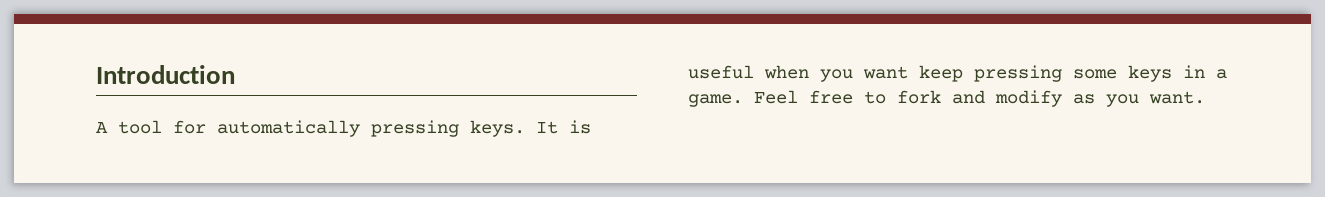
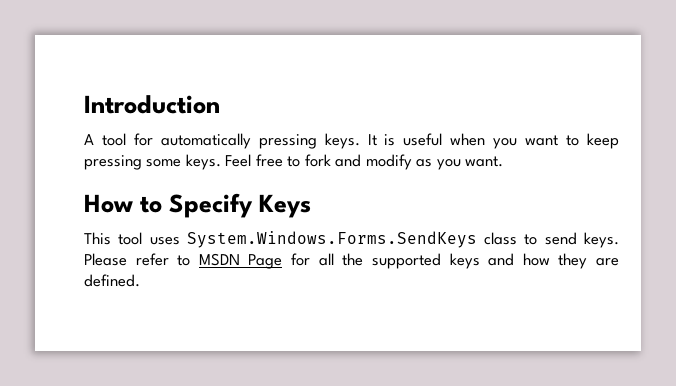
(908, 72) none -> [566,135,580,146] to
[1128,65,1227,82] [688,94,743,107] keys in a game. -> [185,154,221,170] keys.
(1205, 97) none -> [84,193,312,218] [84,231,619,248] [84,253,620,269] [84,274,140,287] // How to Specify Keys // This tool uses System.Windows.Forms.SendKeys class to send keys. Please refer to MSDN Page for all the supported keys and how they are defined.

